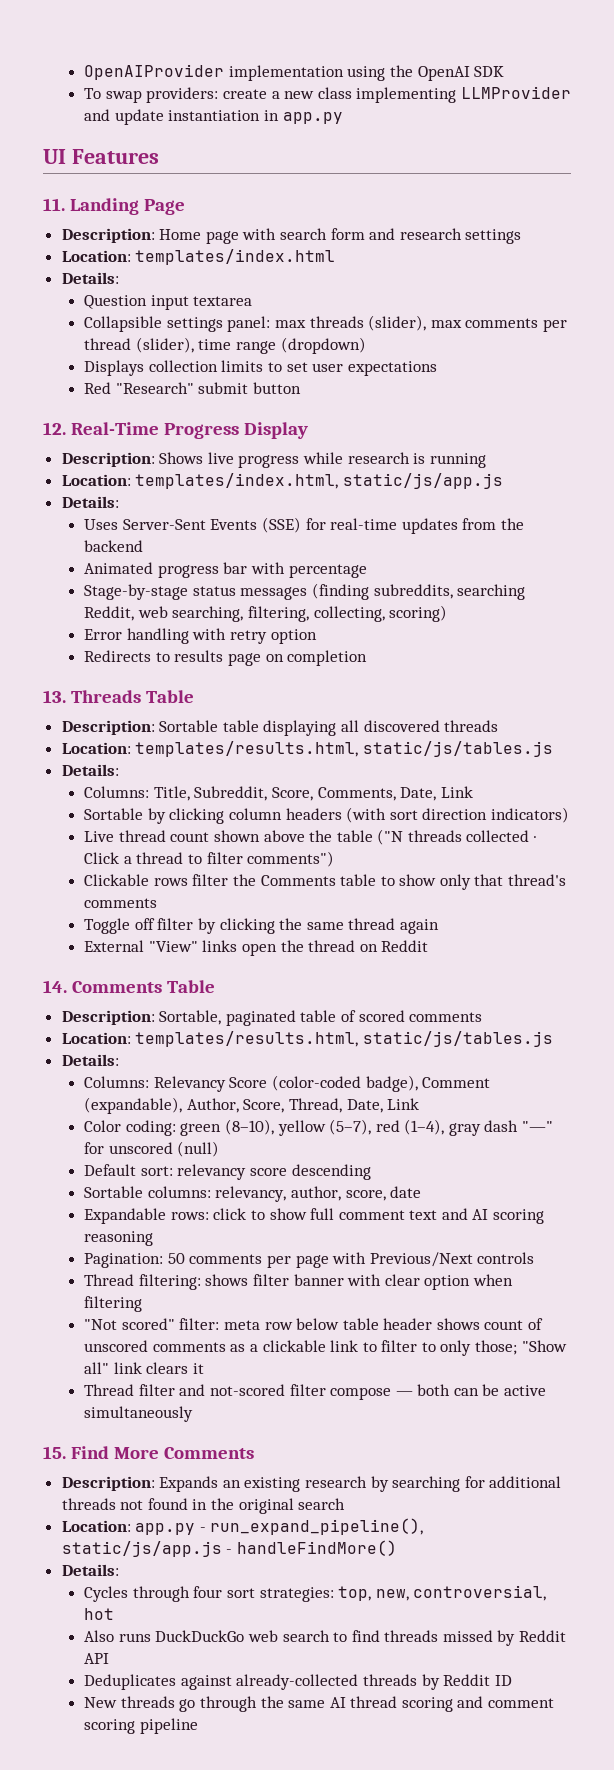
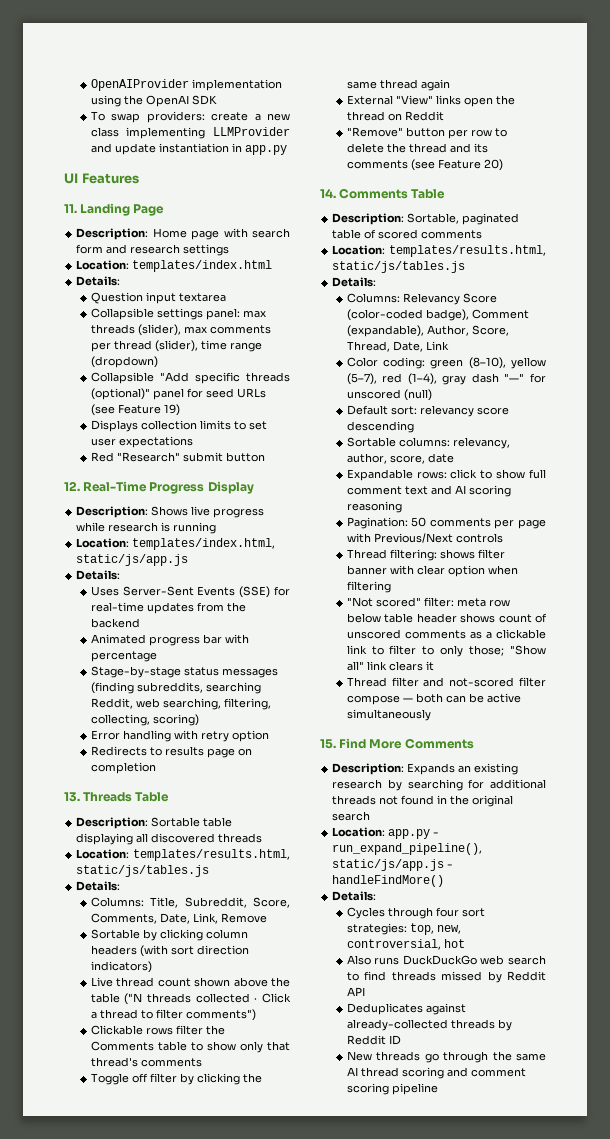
(366, 345) none -> [90,372,290,384] [90,388,266,400] [90,404,180,416] // Collapsible "Add specific threads (optional)" panel for seed URLs (see Feature 19)
[440,786,473,798] Link -> [192,913,267,924] Link, Remove
(429, 946) none -> [346,127,507,139] [346,143,488,153] [346,159,503,171] // "Remove" button per row to delete the thread and its comments (see Feature 20)

